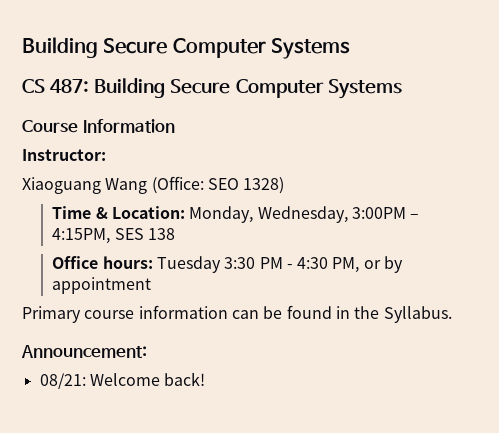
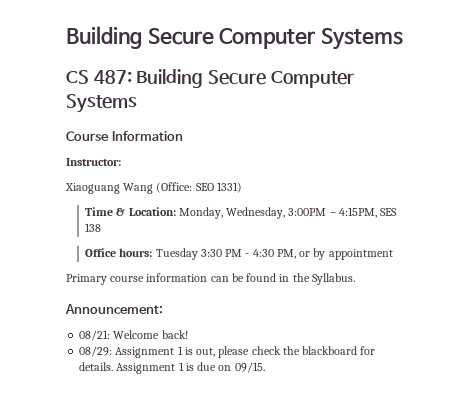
[243,177,285,194] 1328) -> [216,182,242,193] 1331)
(206, 379) none -> [79,346,376,358] [79,362,265,374] // 08/29: Assignment 1 is out, please check the blackboard for details. Assignment 1 is due on 09/15.

